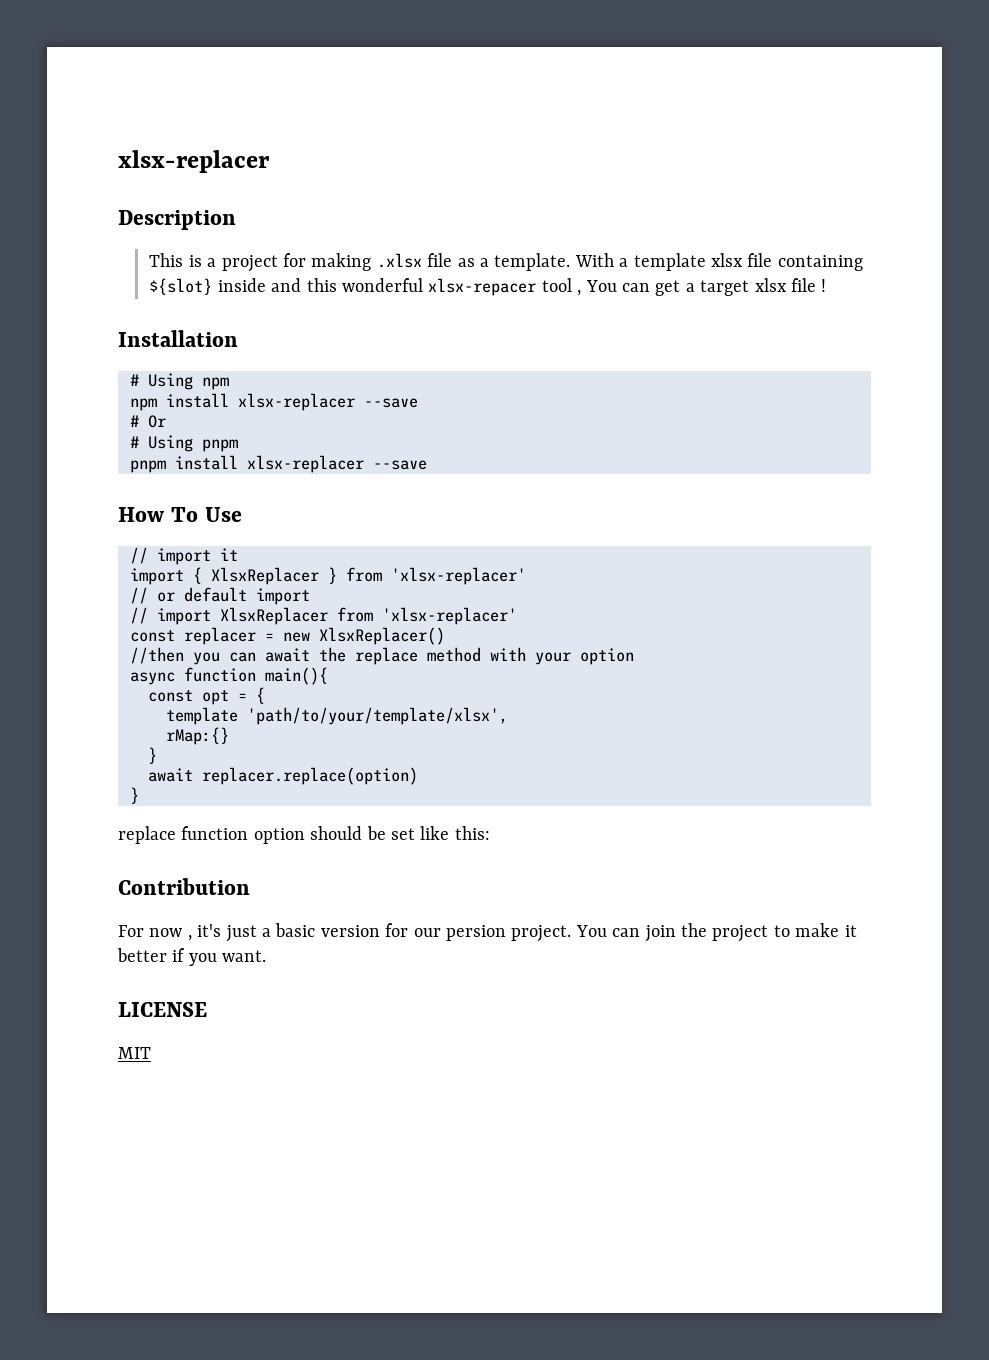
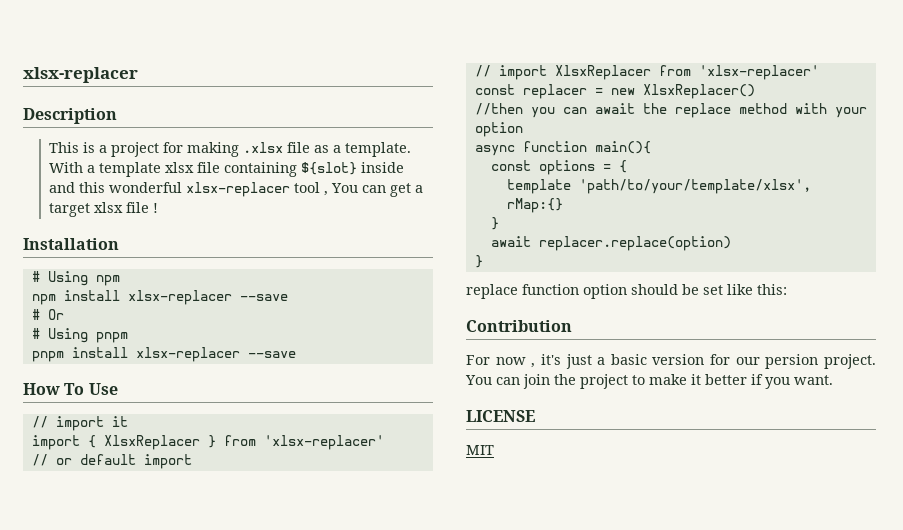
[428,278,537,296] xlsx-repacer -> [185,182,290,197] xlsx-replacer
[202,690,229,705] opt -> [538,160,595,175] options

